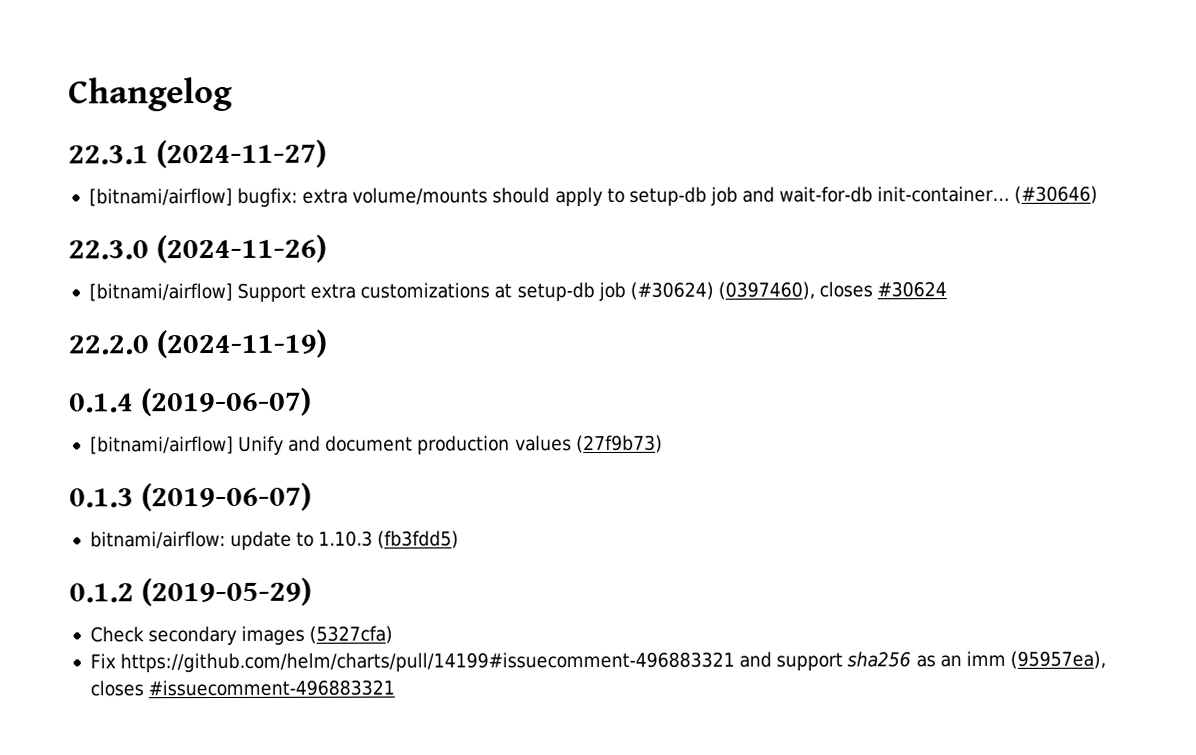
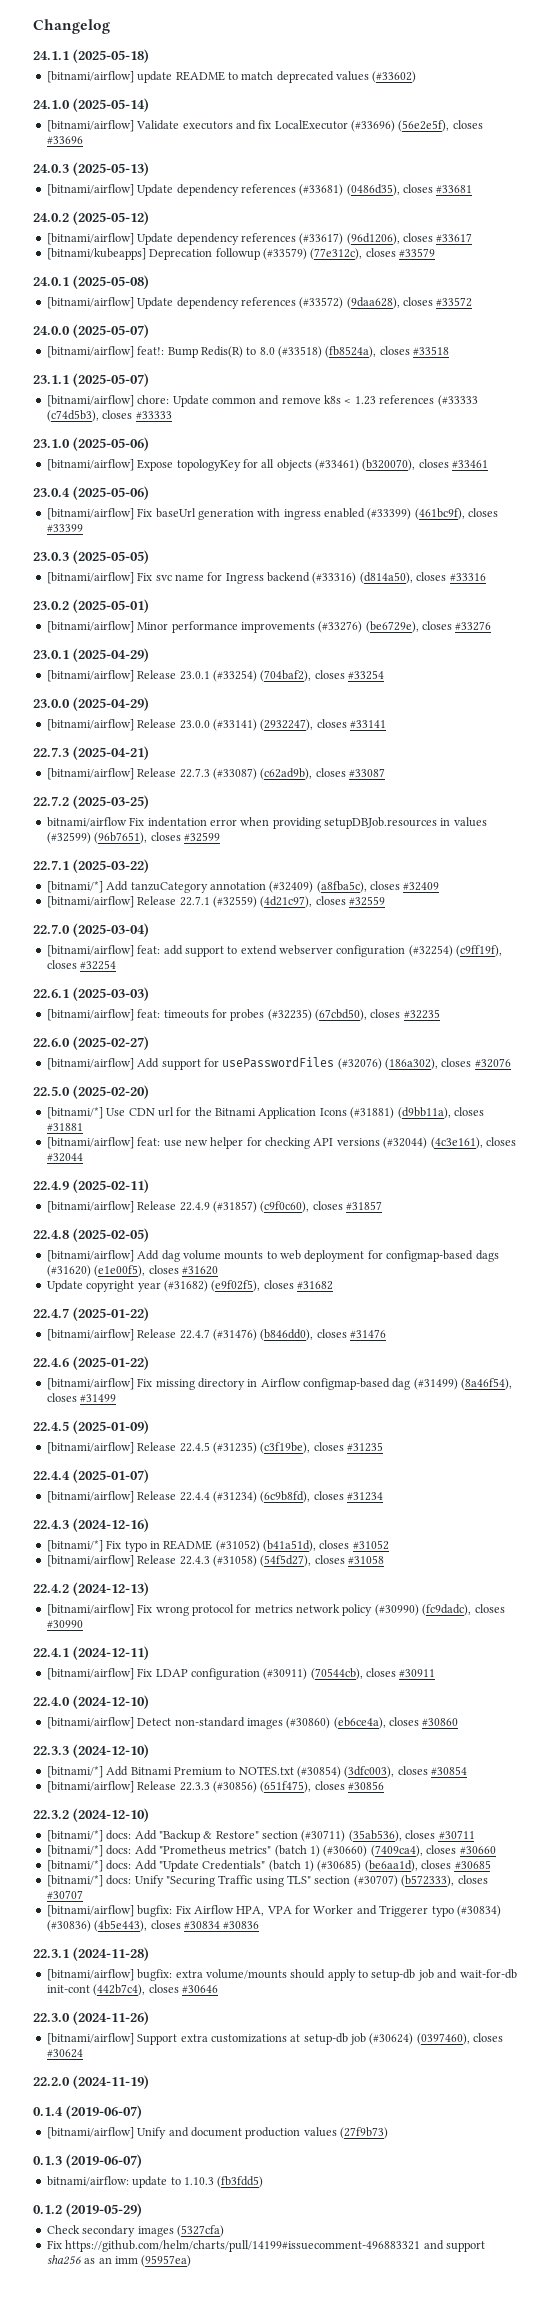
(233, 94) none -> [33,49,149,63] [46,71,417,83] [33,98,149,112] [46,120,483,132] [46,136,83,144] [33,162,149,176] [46,184,473,196] [33,211,149,225] [46,233,473,245] [46,248,435,260] [33,275,149,289] [46,297,473,309] [33,324,149,338] [46,346,450,358] [33,373,149,387] [46,395,478,407] [46,410,172,422] [33,437,149,451] [46,459,489,471] [33,486,149,500] [46,508,499,520] [46,524,83,532] [33,550,149,564] [46,572,486,584] [33,599,149,613] [46,621,492,633] [33,648,149,662] [46,670,384,682] [33,697,149,711] [46,719,386,731] [33,746,149,760] [46,768,385,780] [33,795,149,809] [46,817,487,829] [46,832,220,844] [33,859,149,873] [46,881,440,893] [46,896,385,908] [33,923,149,937] [46,945,503,957] [46,960,117,970] [33,987,149,1001] [46,1009,440,1021] [33,1036,149,1050] [46,1057,511,1070] [33,1085,149,1099] [46,1107,484,1119] [46,1123,83,1131] [46,1137,516,1149] [46,1153,83,1162] [33,1179,149,1193] [46,1201,382,1213] [33,1228,149,1242] [46,1250,499,1262] [46,1265,218,1277] [46,1280,333,1292] [33,1307,149,1321] [46,1329,386,1341] [33,1356,149,1370] [46,1378,513,1390] [46,1393,117,1402] [33,1420,149,1434] [46,1442,383,1454] [33,1469,149,1483] [46,1491,383,1503] [33,1518,149,1532] [46,1540,389,1552] [46,1555,384,1567] [33,1582,149,1596] [46,1604,505,1616] [46,1620,83,1628] [33,1646,149,1660] [46,1668,436,1680] [33,1695,149,1709] [46,1717,459,1729] [33,1744,149,1758] [46,1766,468,1778] [46,1781,384,1793] [33,1808,149,1822] [46,1830,475,1842] [46,1845,496,1857] [46,1860,491,1872] [46,1875,488,1887] [46,1890,83,1899] [46,1905,501,1917] [46,1920,260,1932] // 24.1.1 (2025-05-18) // [bitnami/airflow] update README to match deprecated values (#33602) // 24.1.0 (2025-05-14) // [bitnami/airflow] Validate executors and fix LocalExecutor (#33696) (56e2e5f), closes #33696 // 24.0.3 (2025-05-13) // [bitnami/airflow] Update dependency references (#33681) (0486d35), closes #33681 // 24.0.2 (2025-05-12) // [bitnami/airflow] Update dependency references (#33617) (96d1206), closes #33617 // [bitnami/kubeapps] Deprecation followup (#33579) (77e312c), closes #33579 // 24.0.1 (2025-05-08) // [bitnami/airflow] Update dependency references (#33572) (9daa628), closes #33572 // 24.0.0 (2025-05-07) // [bitnami/airflow] feat!: Bump Redis(R) to 8.0 (#33518) (fb8524a), closes #33518 // 23.1.1 (2025-05-07) // [bitnami/airflow] chore: Update common and remove k8s < 1.23 references (#33333 (c74d5b3), closes #33333 // 23.1.0 (2025-05-06) // [bitnami/airflow] Expose topologyKey for all objects (#33461) (b320070), closes #33461 // 23.0.4 (2025-05-06) // [bitnami/airflow] Fix baseUrl generation with ingress enabled (#33399) (461bc9f), closes #33399 // 23.0.3 (2025-05-05) // [bitnami/airflow] Fix svc name for Ingress backend (#33316) (d814a50), closes #33316 // 23.0.2 (2025-05-01) // [bitnami/airflow] Minor performance improvements (#33276) (be6729e), closes #33276 // 23.0.1 (2025-04-29) // [bitnami/airflow] Release 23.0.1 (#33254) (704baf2), closes #33254 // 23.0.0 (2025-04-29) // [bitnami/airflow] Release 23.0.0 (#33141) (2932247), closes #33141 // 22.7.3 (2025-04-21) // [bitnami/airflow] Release 22.7.3 (#33087) (c62ad9b), closes #33087 // 22.7.2 (2025-03-25) // bitnami/airflow Fix indentation error when providing setupDBJob.resources in values (#32599) (96b7651), closes #32599 // 22.7.1 (2025-03-22) // [bitnami/*] Add tanzuCategory annotation (#32409) (a8fba5c), closes #32409 // [bitnami/airflow] Release 22.7.1 (#32559) (4d21c97), closes #32559 // 22.7.0 (2025-03-04) // [bitnami/airflow] feat: add support to extend webserver configuration (#32254) (c9ff19f), closes #32254 // 22.6.1 (2025-03-03) // [bitnami/airflow] feat: timeouts for probes (#32235) (67cbd50), closes #32235 // 22.6.0 (2025-02-27) // [bitnami/airflow] Add support for usePasswordFiles (#32076) (186a302), closes #32076 // 22.5.0 (2025-02-20) // [bitnami/*] Use CDN url for the Bitnami Application Icons (#31881) (d9bb11a), closes #31881 // [bitnami/airflow] feat: use new helper for checking API versions (#32044) (4c3e161), closes #32044 // 22.4.9 (2025-02-11) // [bitnami/airflow] Release 22.4.9 (#31857) (c9f0c60), closes #31857 // 22.4.8 (2025-02-05) // [bitnami/airflow] Add dag volume mounts to web deployment for configmap-based dags (#31620) (e1e00f5), closes #31620 // Update copyright year (#31682) (e9f02f5), closes #31682 // 22.4.7 (2025-01-22) // [bitnami/airflow] Release 22.4.7 (#31476) (b846dd0), closes #31476 // 22.4.6 (2025-01-22) // [bitnami/airflow] Fix missing directory in Airflow configmap-based dag (#31499) (8a46f54), closes #31499 // 22.4.5 (2025-01-09) // [bitnami/airflow] Release 22.4.5 (#31235) (c3f19be), closes #31235 // 22.4.4 (2025-01-07) // [bitnami/airflow] Release 22.4.4 (#31234) (6c9b8fd), closes #31234 // 22.4.3 (2024-12-16) // [bitnami/*] Fix typo in README (#31052) (b41a51d), closes #31052 // [bitnami/airflow] Release 22.4.3 (#31058) (54f5d27), closes #31058 // 22.4.2 (2024-12-13) // [bitnami/airflow] Fix wrong protocol for metrics network policy (#30990) (fc9dadc), closes #30990 // 22.4.1 (2024-12-11) // [bitnami/airflow] Fix LDAP configuration (#30911) (70544cb), closes #30911 // 22.4.0 (2024-12-10) // [bitnami/airflow] Detect non-standard images (#30860) (eb6ce4a), closes #30860 // 22.3.3 (2024-12-10) // [bitnami/*] Add Bitnami Premium to NOTES.txt (#30854) (3dfc003), closes #30854 // [bitnami/airflow] Release 22.3.3 (#30856) (651f475), closes #30856 // 22.3.2 (2024-12-10) // [bitnami/*] docs: Add "Backup & Restore" section (#30711) (35ab536), closes #30711 // [bitnami/*] docs: Add "Prometheus metrics" (batch 1) (#30660) (7409ca4), closes #30660 // [bitnami/*] docs: Add "Update Credentials" (batch 1) (#30685) (be6aa1d), closes #30685 // [bitnami/*] docs: Unify "Securing Traffic using TLS" section (#30707) (b572333), closes #30707 // [bitnami/airflow] bugfix: Fix Airflow HPA, VPA for Worker and Triggerer typo (#30834) (#30836) (4b5e443), closes #30834 #30836
[156,139,328,169] (2024-11-27) -> [73,1947,149,1961] (2024-11-28)
[877,185,1099,204] init-container… (#30646) -> [46,1984,218,1996] init-cont (442b7c4), closes #30646
[1009,650,1106,669] [89,679,396,697] (95957ea), closes #issuecomment-496883321 -> [141,2255,192,2267] (95957ea)

